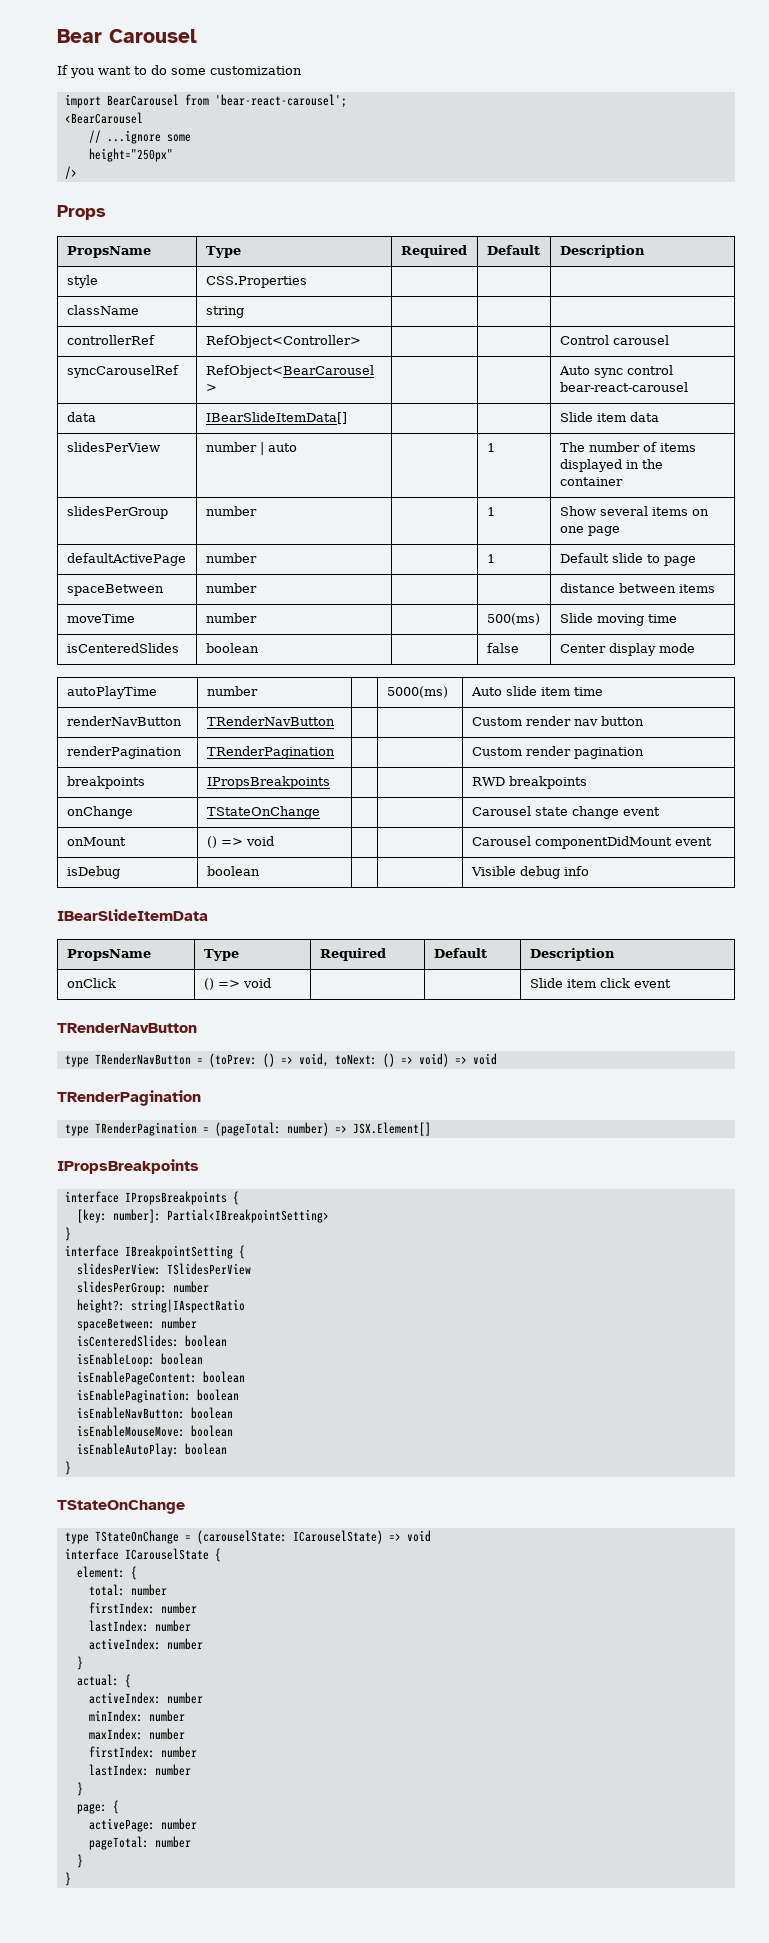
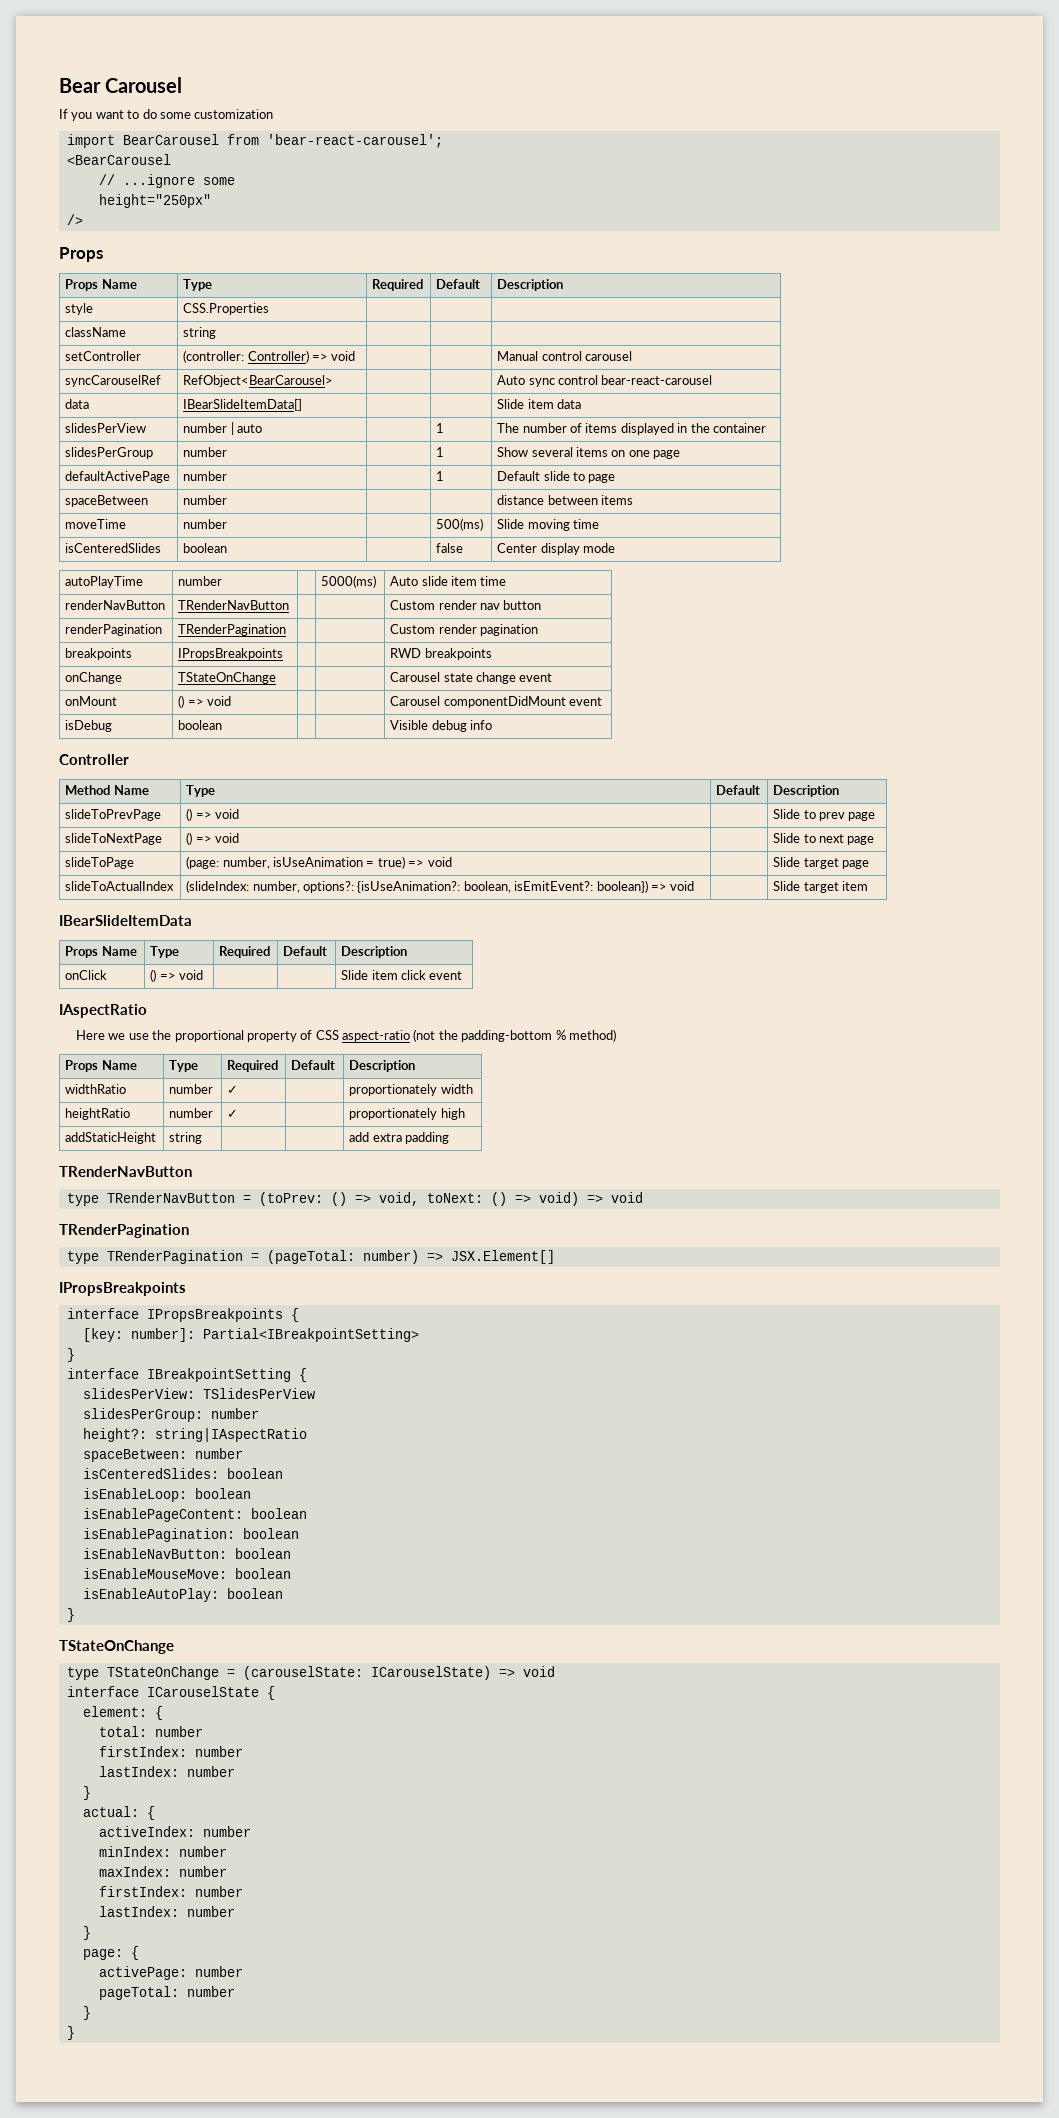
[66,246,151,258] PropsName -> [65,279,137,291] Props Name
[66,335,155,345] [205,335,361,348] [559,335,609,345] controllerRef | RefObject<Controller> | | | Control -> [65,351,142,361] [183,350,356,363] [497,351,582,361] setController | (controller: Controller) => void | | | Manual control
(589, 871) none -> [59,754,129,765] [65,785,149,795] [186,785,216,797] [716,785,761,795] [773,785,840,797] [65,809,162,821] [186,808,240,821] [773,809,876,821] [65,833,163,845] [186,832,240,845] [773,833,875,845] [65,857,135,869] [186,856,452,869] [773,857,870,869] [65,881,175,891] [186,880,695,893] [773,881,869,893] // Controller // Method Name | Type | Default | Description // slideToPrevPage | () => void | | Slide to prev page // slideToNextPage | () => void | | Slide to next page // slideToPage | (page: number, isUseAnimation = true) => void | | Slide target page // slideToActualIndex | (slideIndex: number, options?: {isUseAnimation?: boolean, isEmitEvent?: boolean}) => void | | Slide target item
[66,949,151,961] PropsName -> [65,946,137,958] Props Name
(671, 983) none -> [59,1004,147,1018] [76,1029,616,1042] [65,1060,137,1072] [169,1060,199,1072] [227,1060,279,1072] [291,1060,336,1070] [349,1060,416,1072] [65,1084,127,1094] [169,1084,214,1094] [227,1085,239,1094] [349,1084,473,1096] [65,1108,131,1120] [169,1108,214,1118] [227,1109,239,1118] [349,1108,465,1120] [65,1132,157,1144] [169,1132,203,1144] [349,1132,450,1144] // IAspectRatio // Here we use the proportional property of CSS aspect-ratio (not the padding-bottom % method) // Props Name | Type | Required | Default | Description // widthRatio | number | ✓ | | proportionately width // heightRatio | number | ✓ | | proportionately high // addStaticHeight | string | | | add extra padding
[88,1638,203,1650] // activeIndex: number -> (235, 1771) none

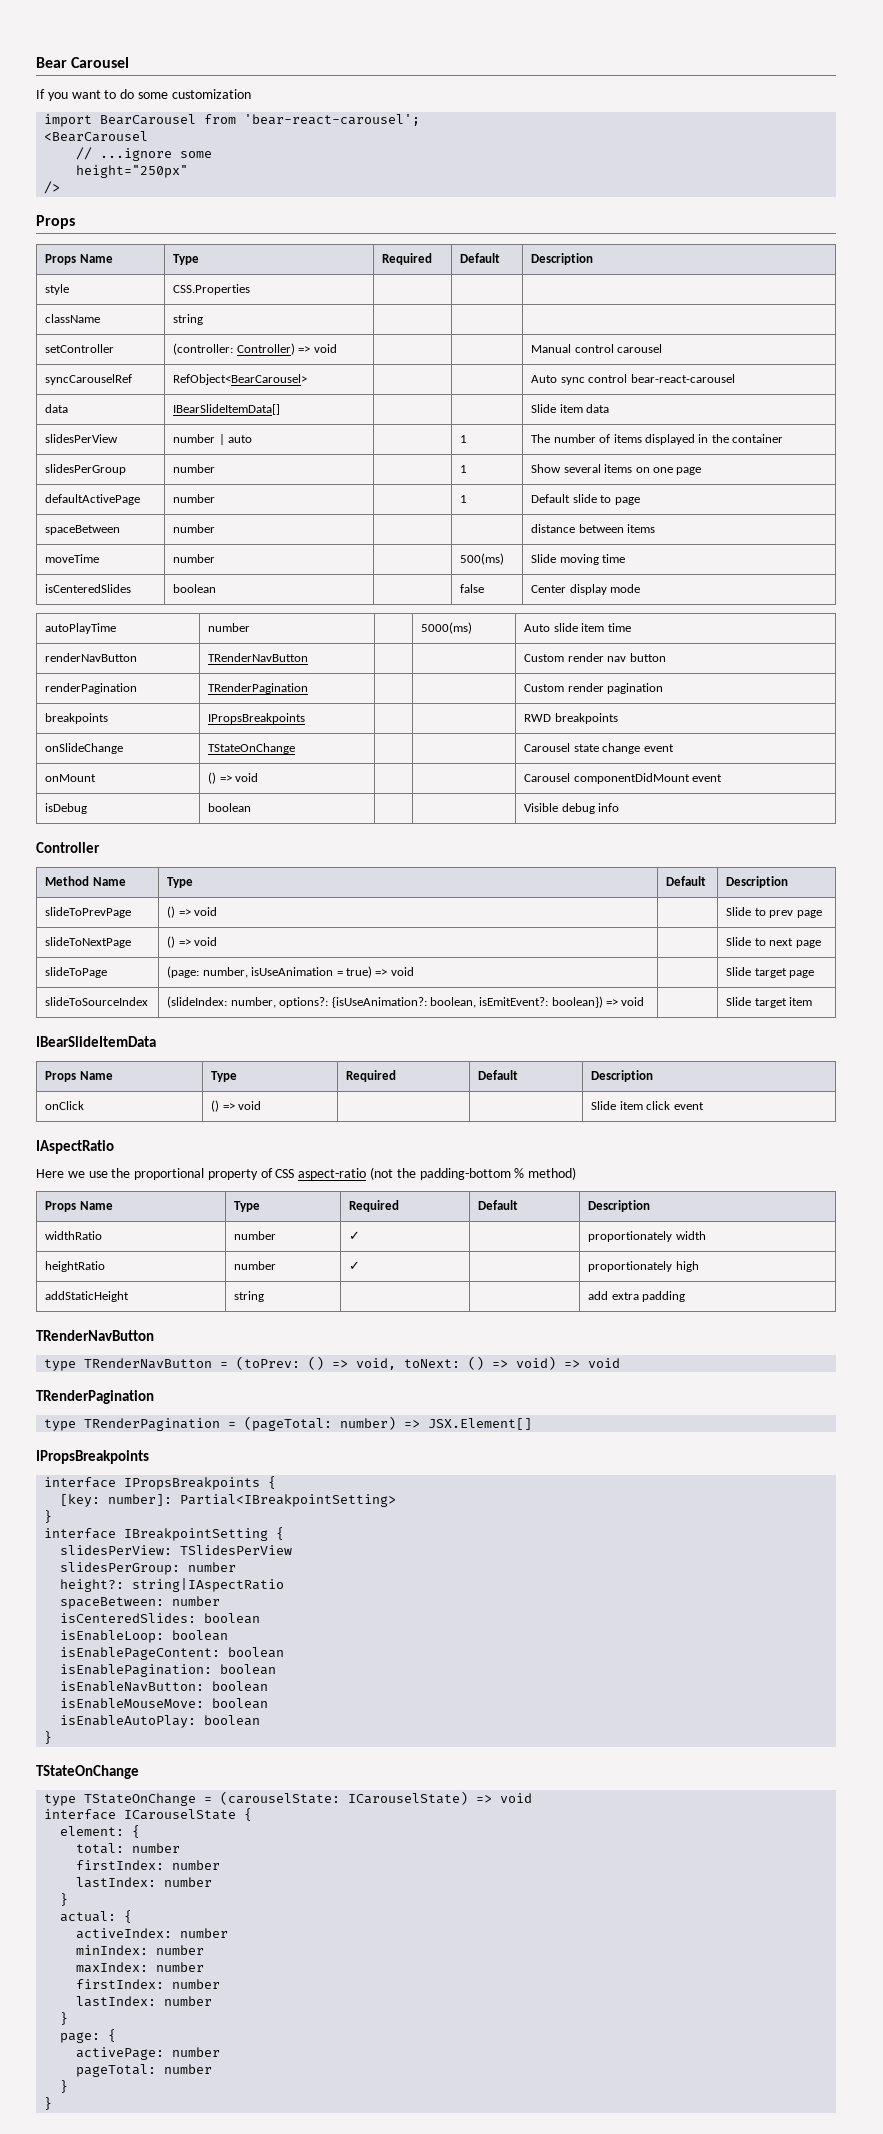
[65,672,123,684] onChange -> [45,743,124,754] onSlideChange
[65,881,175,891] slideToActualIndex -> [45,997,149,1006] slideToSourceIndex

